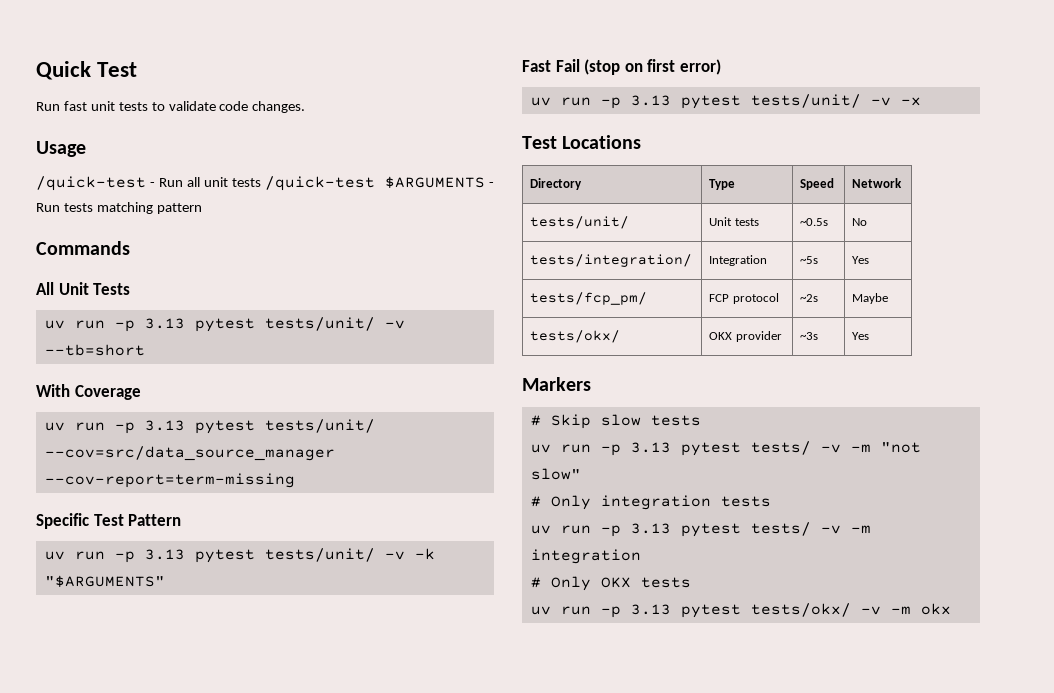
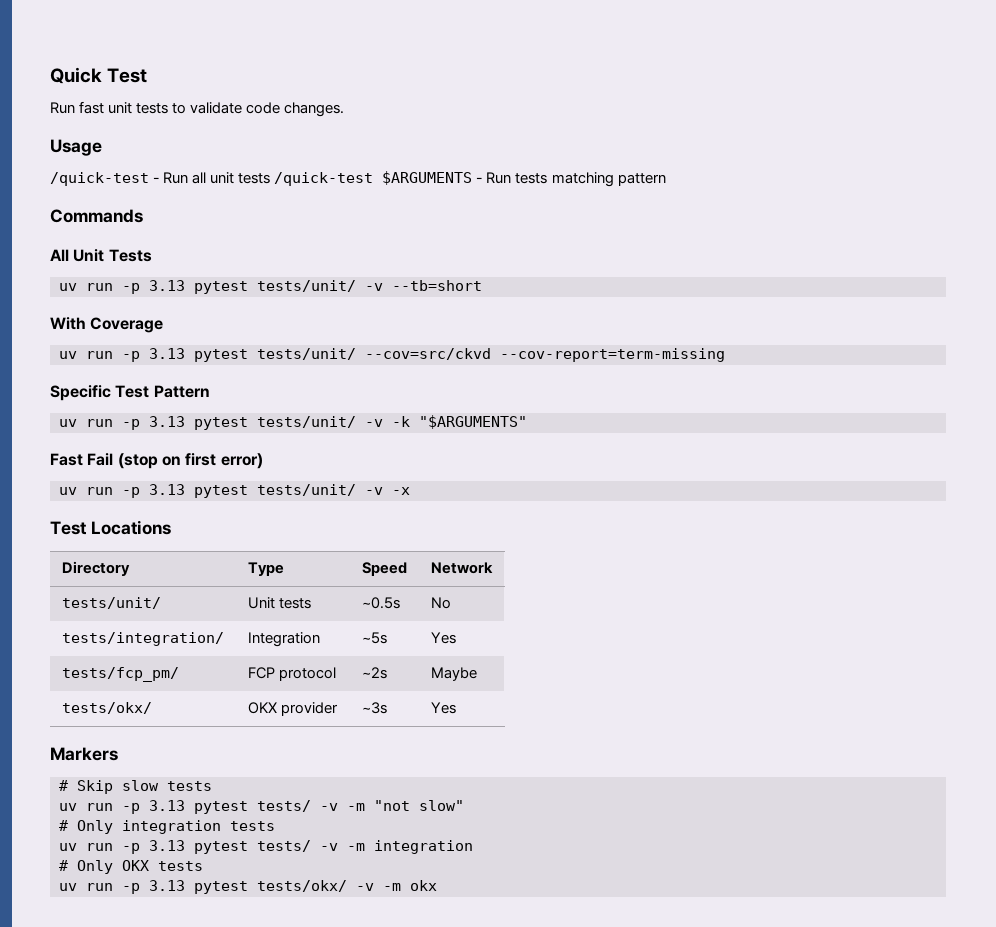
[44,446,335,461] --cov=src/data_source_manager -> [365,348,491,360] --cov=src/ckvd

